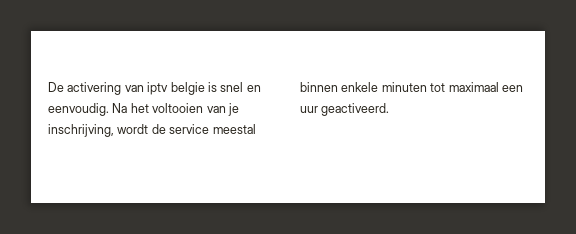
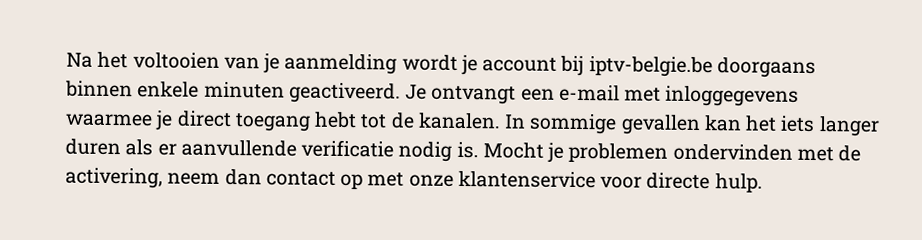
[48,82,261,95] [48,103,109,116] De activering van iptv belgie is snel en eenvoudig. -> (66, 60) none
[48,124,256,137] [300,82,523,92] [300,103,390,116] inschrijving, wordt de service meestal binnen enkele minuten tot maximaal een uur geactiveerd. -> [284,53,816,79] [65,80,800,107] [65,110,880,137] [65,138,862,163] [65,167,763,193] aanmelding wordt je account bij iptv-belgie.be doorgaans binnen enkele minuten geactiveerd. Je ontvangt een e-mail met inloggegevens waarmee je direct toegang hebt tot de kanalen. In sommige gevallen kan het iets langer duren als er aanvullende verificatie nodig is. Mocht je problemen ondervinden met de activering, neem dan contact op met onze klantenservice voor directe hulp.

